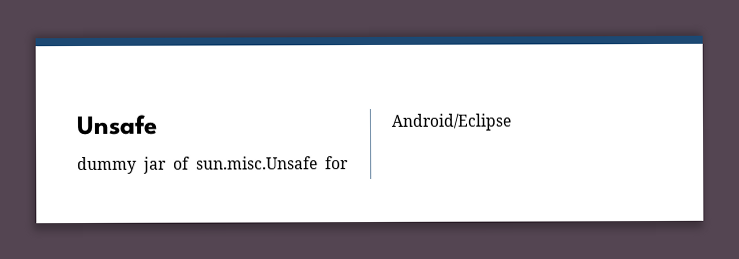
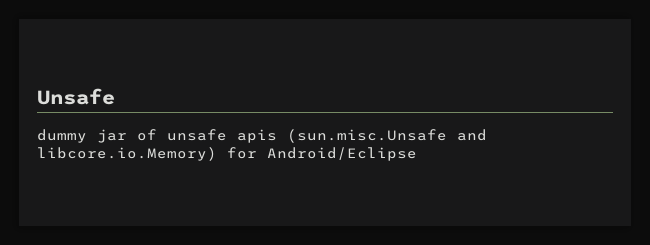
[196,156,318,170] sun.misc.Unsafe -> [167,129,487,143] [37,147,217,161] unsafe apis (sun.misc.Unsafe and libcore.io.Memory)

